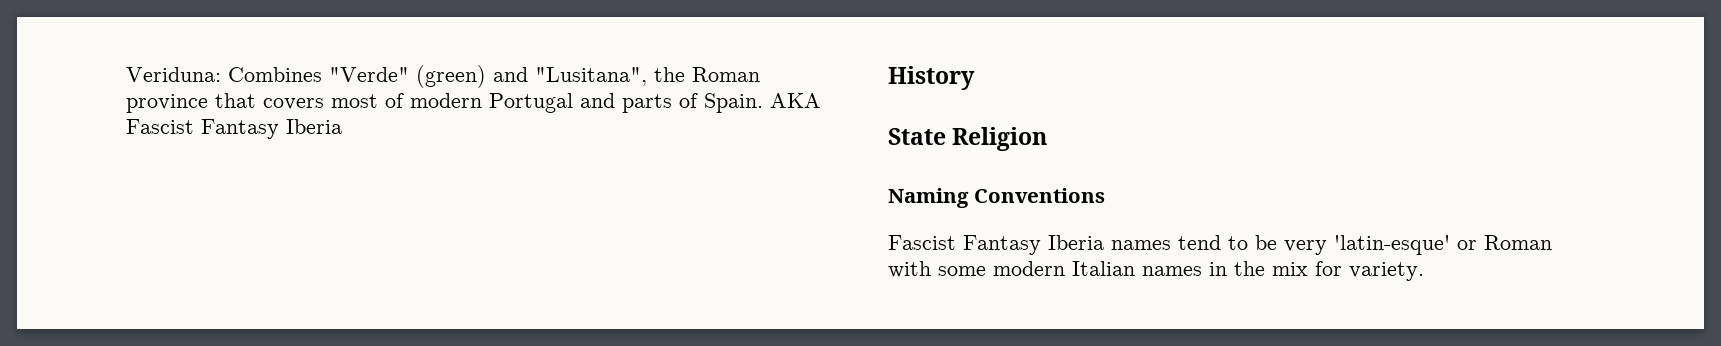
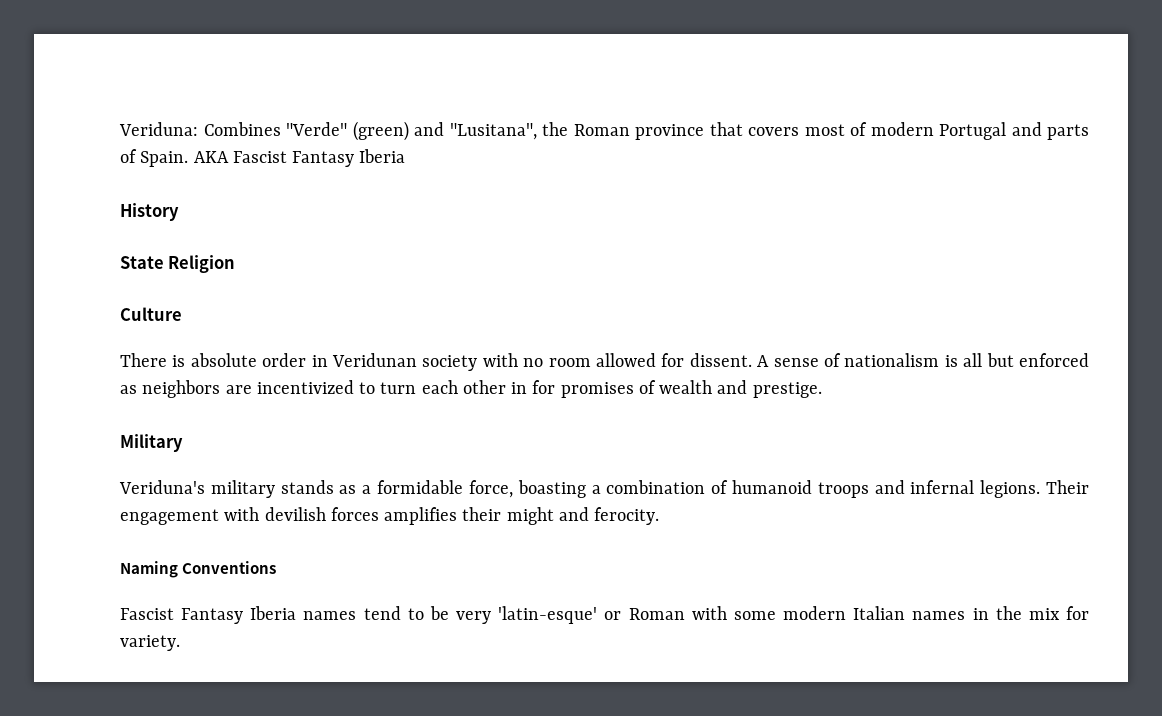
(1048, 139) none -> [120,307,182,321] [120,353,1089,371] [120,380,822,398] [120,434,183,452] [119,480,1089,498] [120,507,660,525] // Culture // There is absolute order in Veridunan society with no room allowed for dissent. A sense of nationalism is all but enforced as neighbors are incentivized to turn each other in for promises of wealth and prestige. // Military // Veriduna's military stands as a formidable force, boasting a combination of humanoid troops and infernal legions. Their engagement with devilish forces amplifies their might and ferocity.

